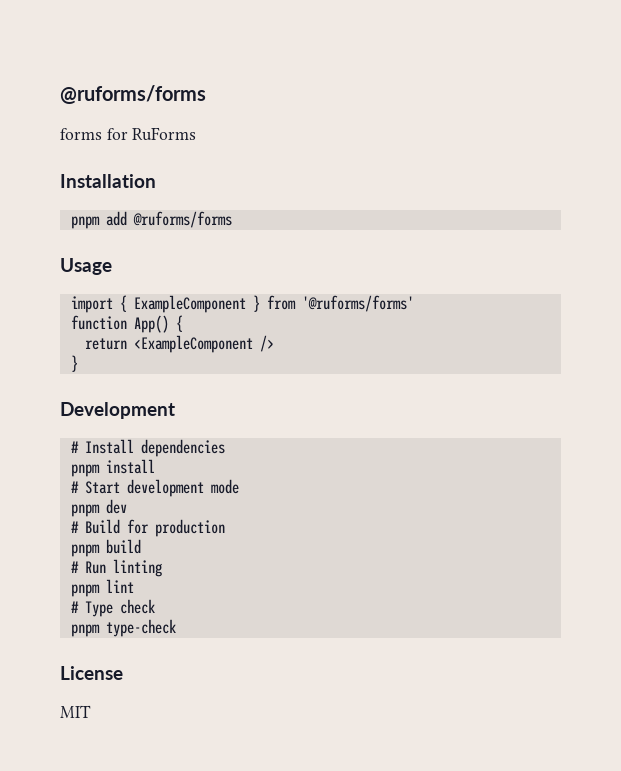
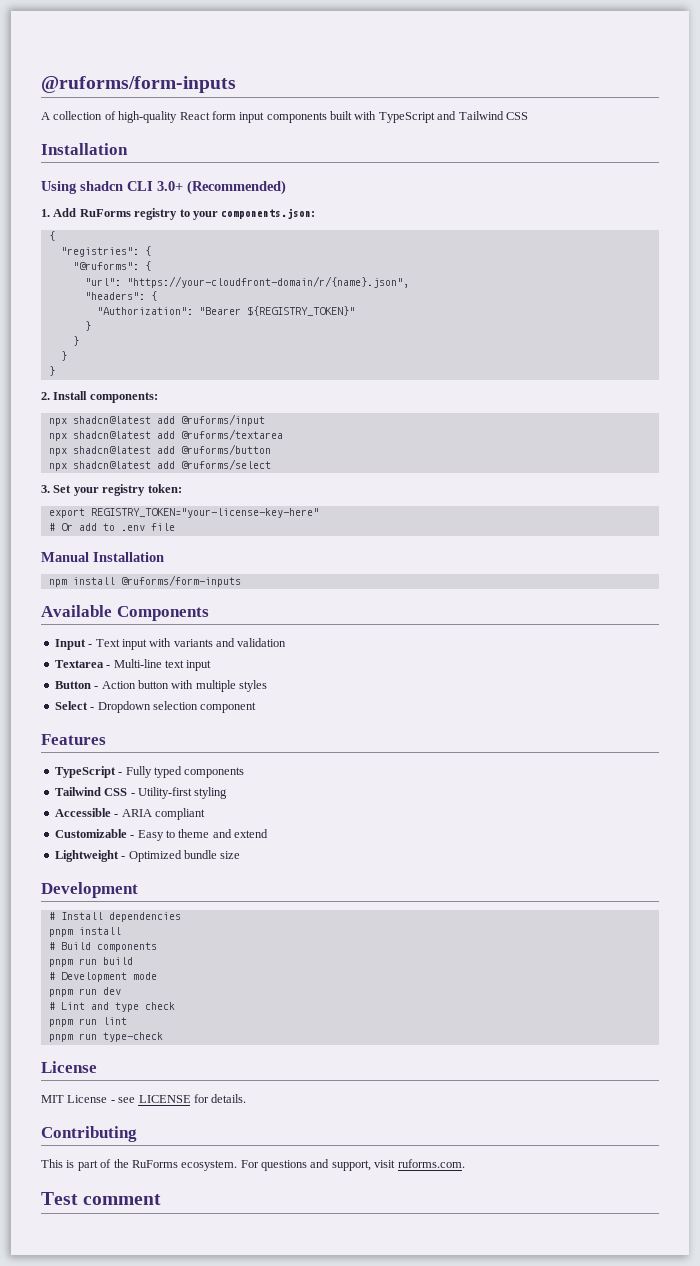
[60,85,206,104] [60,127,197,141] [60,174,156,188] [70,211,232,229] [60,258,112,275] [70,295,414,313] [70,315,183,333] [84,335,274,353] [70,355,78,372] @ruforms/forms // forms for RuForms // Installation // pnpm add @ruforms/forms // Usage // import { ExampleComponent } from '@ruforms/forms' // function App() { // return <ExampleComponent /> // } -> [41,76,236,93] [41,111,528,123] [41,143,128,155] [41,180,286,195] [41,208,316,220] [48,231,55,241] [60,246,151,257] [72,261,151,271] [84,276,409,288] [84,291,157,301] [96,306,355,316] [84,321,91,331] [72,336,79,346] [60,351,67,361] [48,366,55,376] [41,391,158,403] [48,414,265,426] [48,429,283,441] [48,444,271,456] [48,459,271,471] [41,484,182,496] [48,508,319,518] [48,523,175,531] [41,552,164,562] [48,575,241,587] [41,605,209,621] [54,638,287,650] [54,659,212,671] [54,680,267,692] [54,701,257,713] [41,734,106,745] [54,766,245,778] [54,787,228,799] [54,808,205,820] [54,829,268,841] [54,850,241,862] @ruforms/form-inputs // A collection of high-quality React form input components built with TypeScript and Tailwind CSS // Installation // Using shadcn CLI 3.0+ (Recommended) // 1. Add RuForms registry to your components.json: // { // "registries": { // "@ruforms": { // "url": "https://your-cloudfront-domain/r/{name}.json", // "headers": { // "Authorization": "Bearer ${REGISTRY_TOKEN}" // } // } // } // } // 2. Install components: // npx shadcn@latest add @ruforms/input // npx shadcn@latest add @ruforms/textarea // npx shadcn@latest add @ruforms/button // npx shadcn@latest add @ruforms/select // 3. Set your registry token: // export REGISTRY_TOKEN="your-license-key-here" // # Or add to .env file // Manual Installation // npm install @ruforms/form-inputs // Available Components // Input - Text input with variants and validation // Textarea - Multi-line text input // Button - Action button with multiple styles // Select - Dropdown selection component // Features // TypeScript - Fully typed components // Tailwind CSS - Utility-first styling // Accessible - ARIA compliant // Customizable - Easy to theme and extend // Lightweight - Optimized bundle size
[84,479,204,497] Start development -> [60,942,157,952] [48,957,133,967] [48,972,127,982] Build components // pnpm run build // # Development
(100, 510) none -> [78,988,97,995] run
[84,519,225,537] [70,539,141,557] [70,559,162,577] [70,579,134,597] [70,599,155,617] [70,619,176,637] [60,666,123,680] [60,705,91,718] Build for production // pnpm build // # Run linting // pnpm lint // # Type check // pnpm type-check // License // MIT -> [60,1002,175,1012] [48,1017,127,1027] [48,1032,163,1042] [41,1061,97,1073] [41,1094,247,1103] [41,1126,137,1142] [41,1159,465,1171] [41,1192,162,1205] Lint and type check // pnpm run lint // pnpm run type-check // License // MIT License - see LICENSE for details. // Contributing // This is part of the RuForms ecosystem. For questions and support, visit ruforms.com. // Test comment

